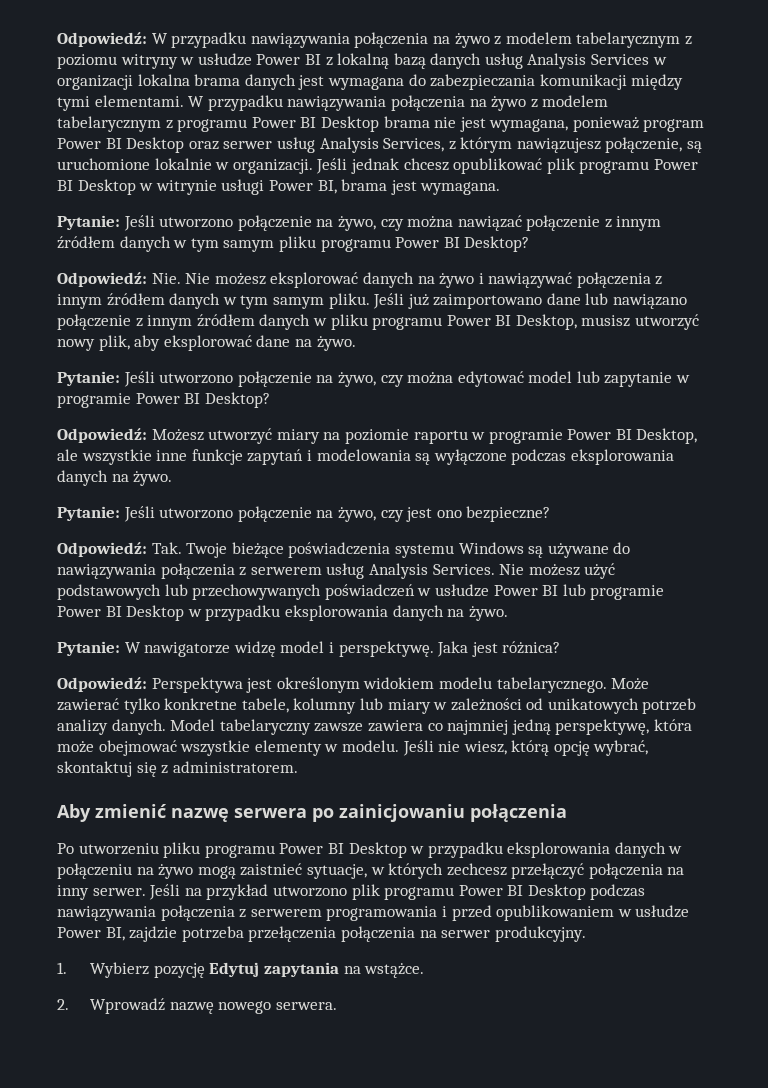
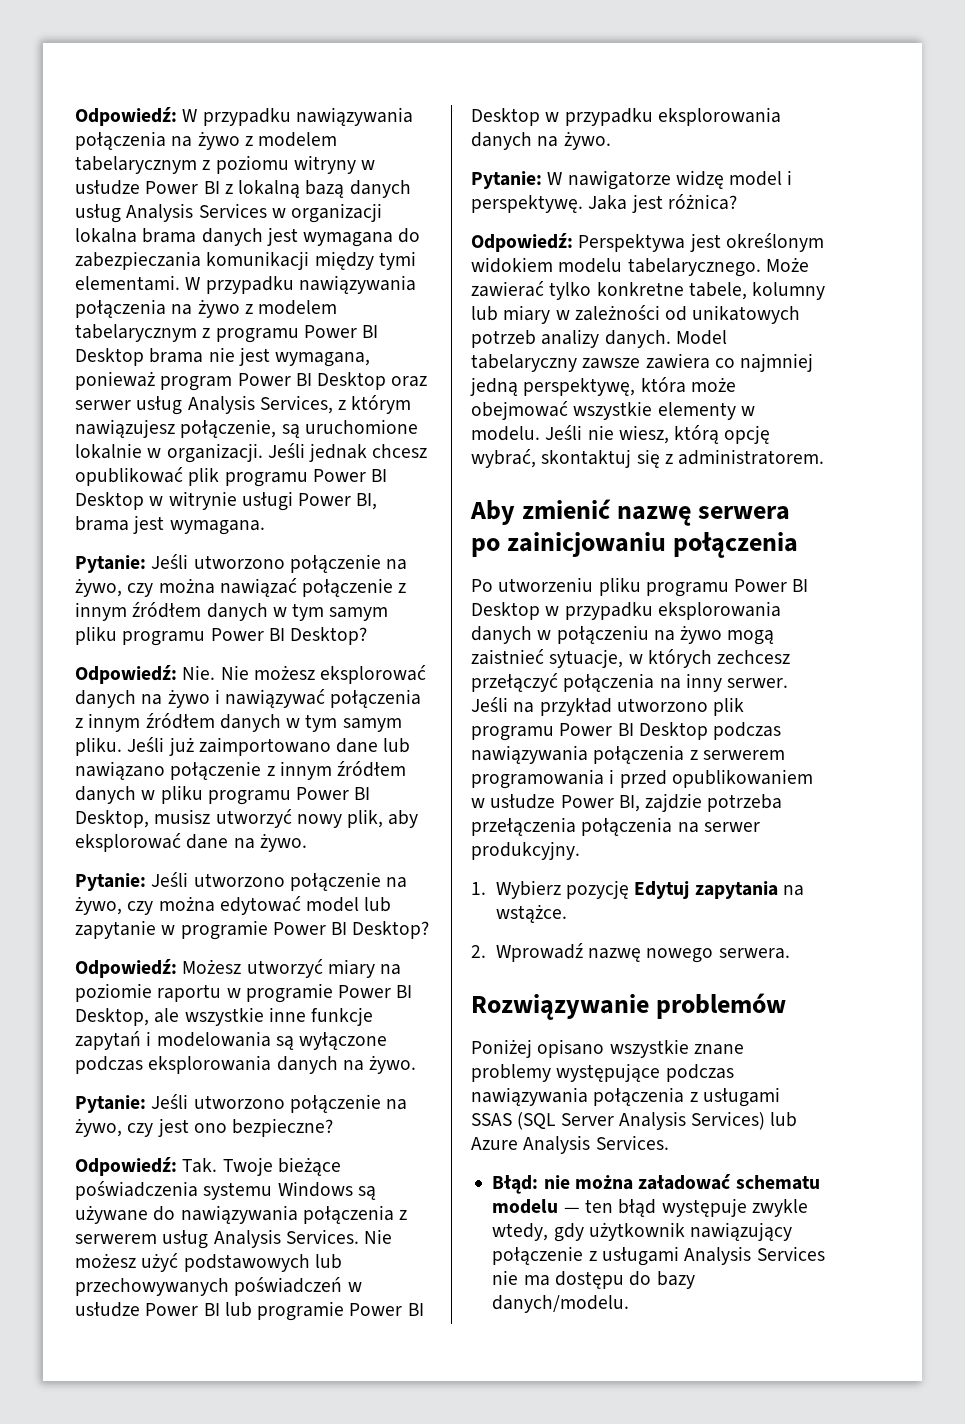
(337, 1006) none -> [471,993,787,1020] [471,1039,744,1058] [471,1063,734,1082] [471,1087,780,1107] [471,1111,798,1130] [471,1135,669,1154] [492,1174,820,1194] [492,1198,808,1217] [492,1222,793,1242] [492,1246,825,1266] [492,1270,695,1289] [492,1295,630,1313] // Rozwiązywanie problemów // Poniżej opisano wszystkie znane problemy występujące podczas nawiązywania połączenia z usługami SSAS (SQL Server Analysis Services) lub Azure Analysis Services. // Błąd: nie można załadować schematu modelu — ten błąd występuje zwykle wtedy, gdy użytkownik nawiązujący połączenie z usługami Analysis Services nie ma dostępu do bazy danych/modelu.

